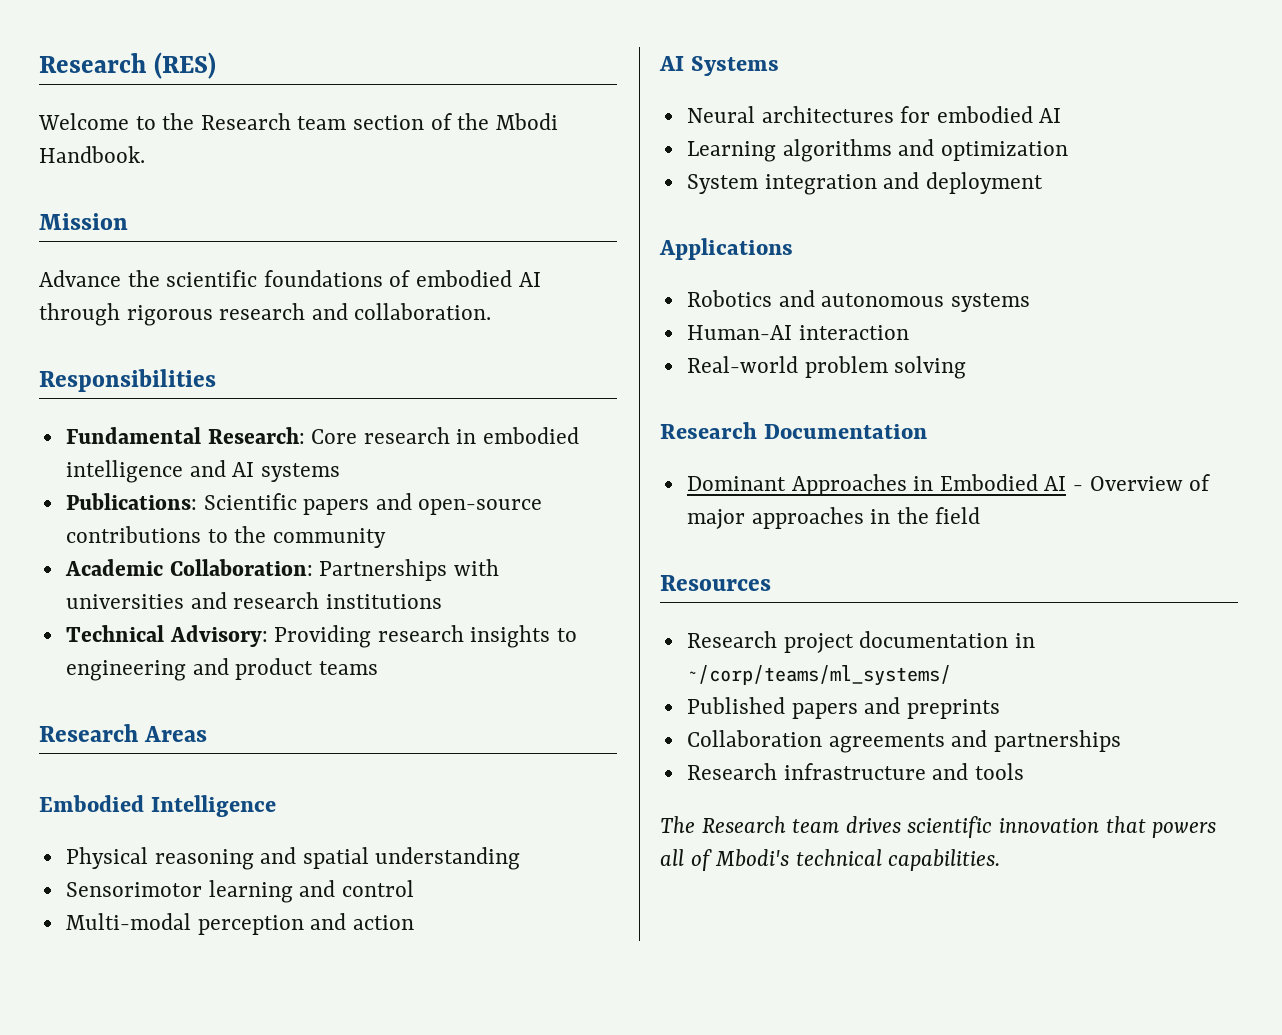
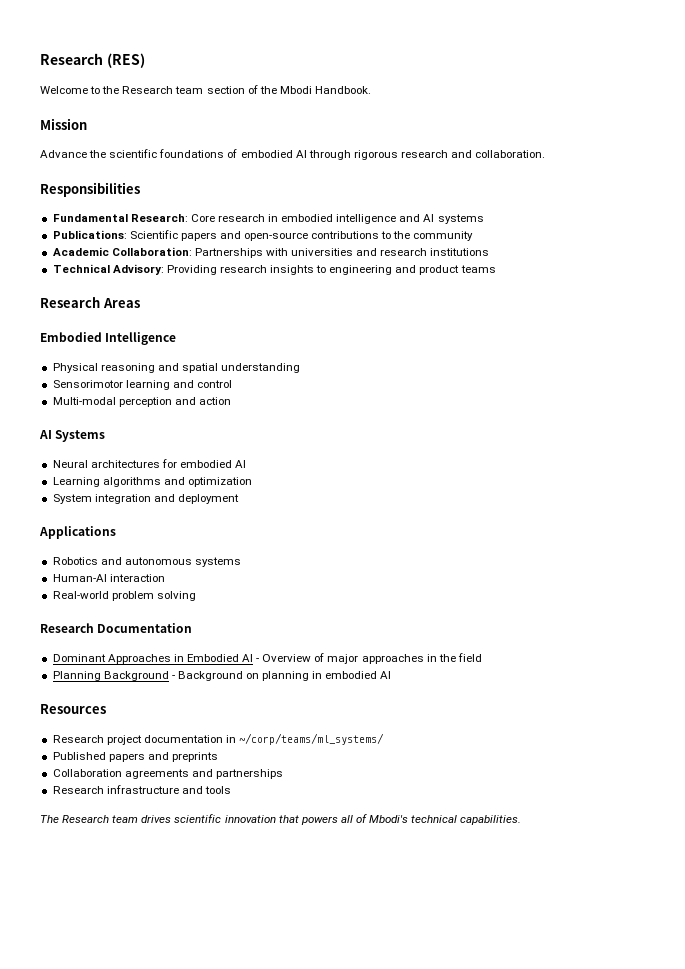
(981, 515) none -> [52,671,392,681] // Planning Background - Background on planning in embodied AI

